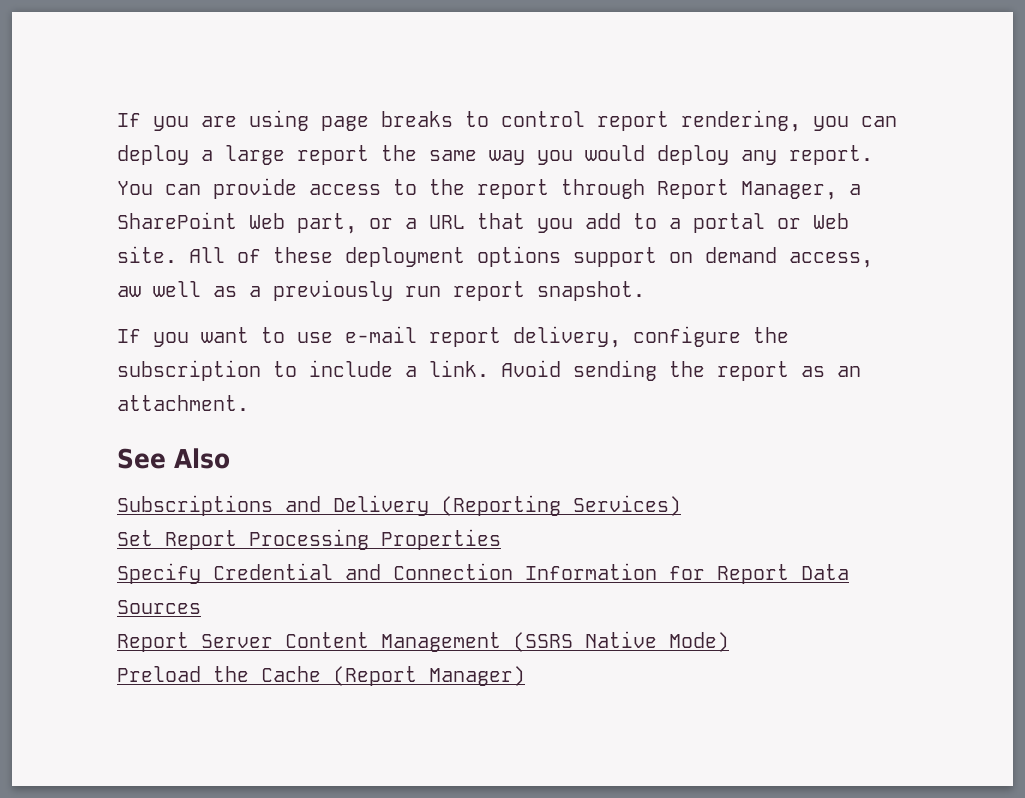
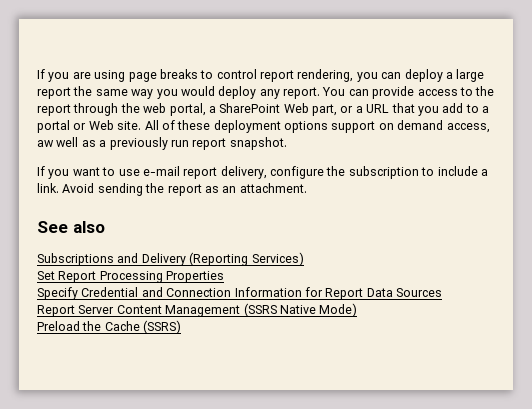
[657,179,837,200] Report Manager, -> [120,103,206,116] the web portal,
[174,448,230,469] Also -> [72,221,105,233] also
[333,666,525,686] (Report Manager) -> [143,320,182,334] (SSRS)

